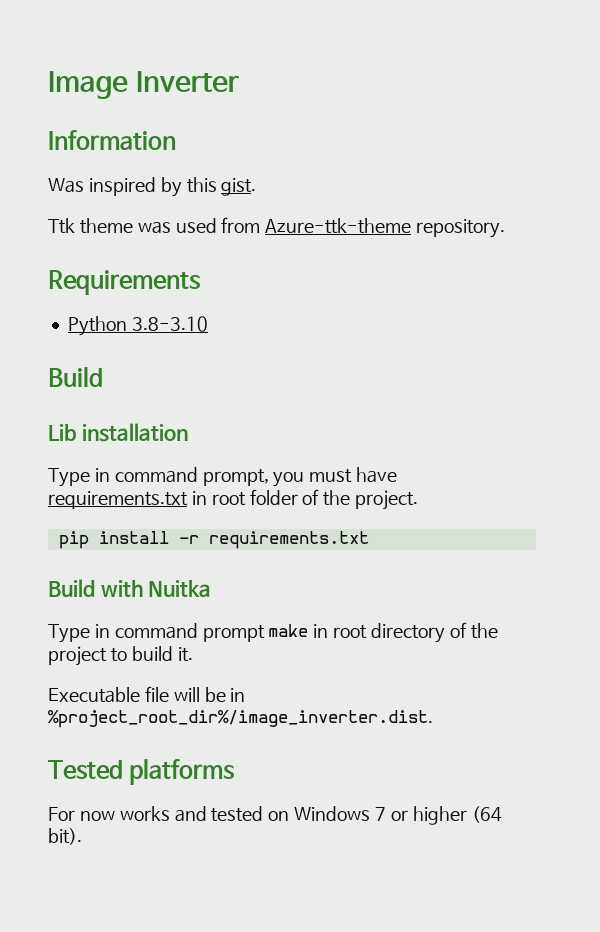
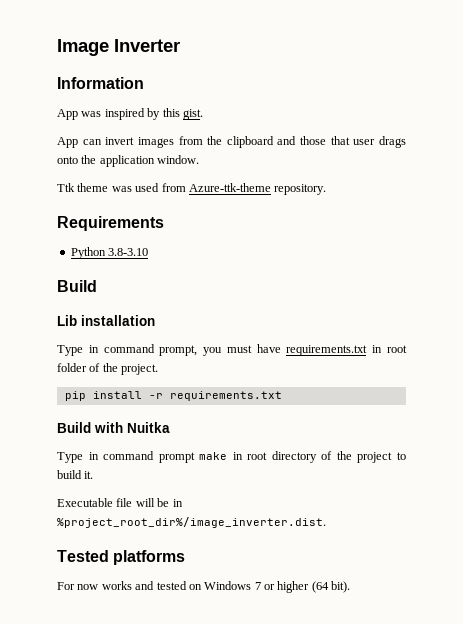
[48,178,84,193] Was -> [57,109,102,120] App was
(257, 187) none -> [57,136,406,148] [57,155,200,167] // App can invert images from the clipboard and those that user drags onto the application window.

